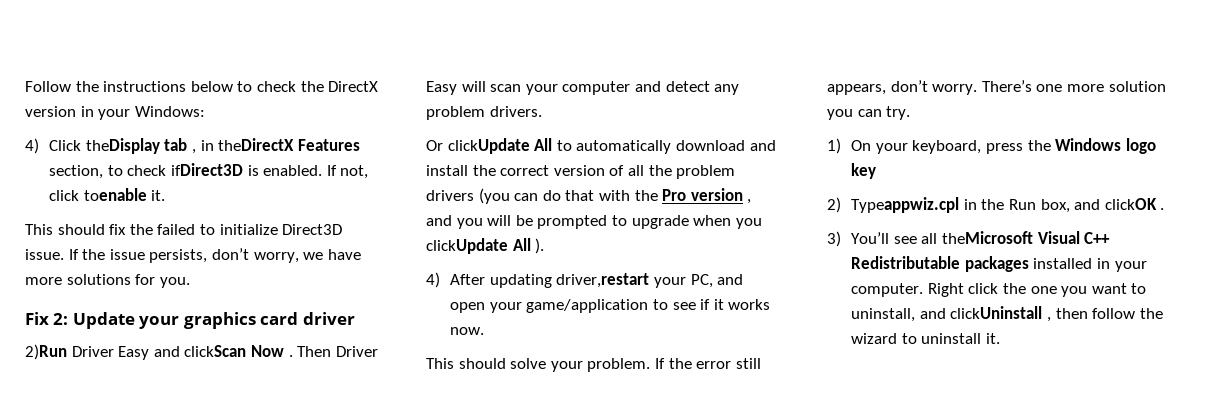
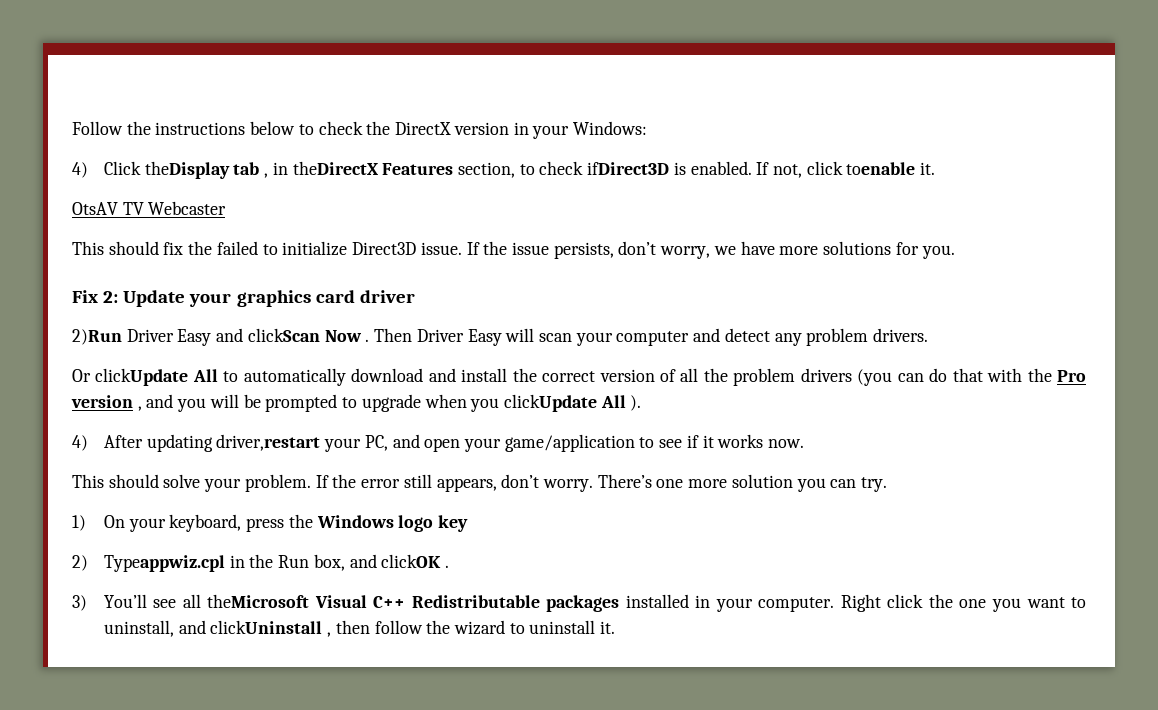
(166, 195) none -> [72,201,227,215] // OtsAV TV Webcaster

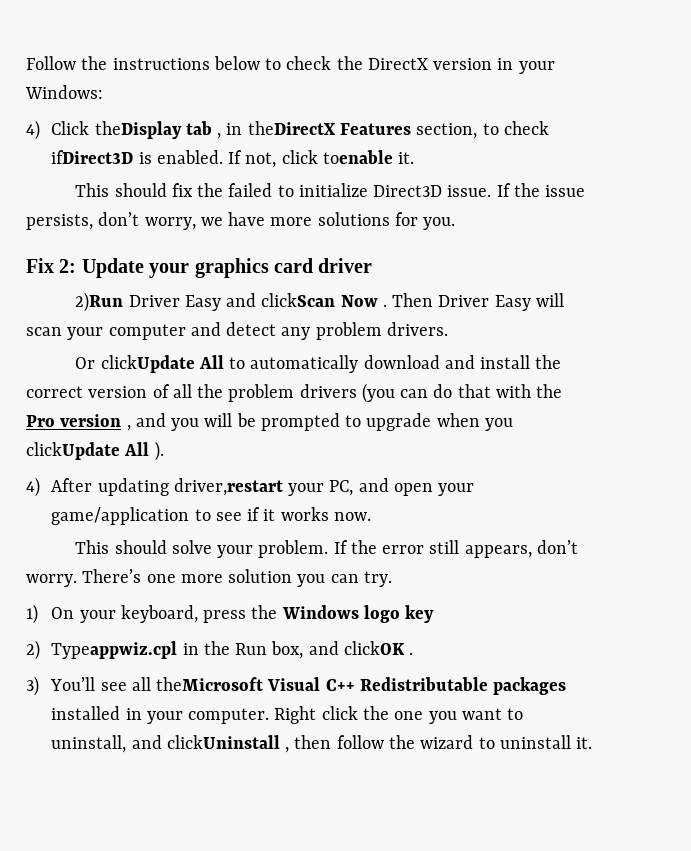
[72,201,227,215] // OtsAV TV Webcaster -> (415, 158) none

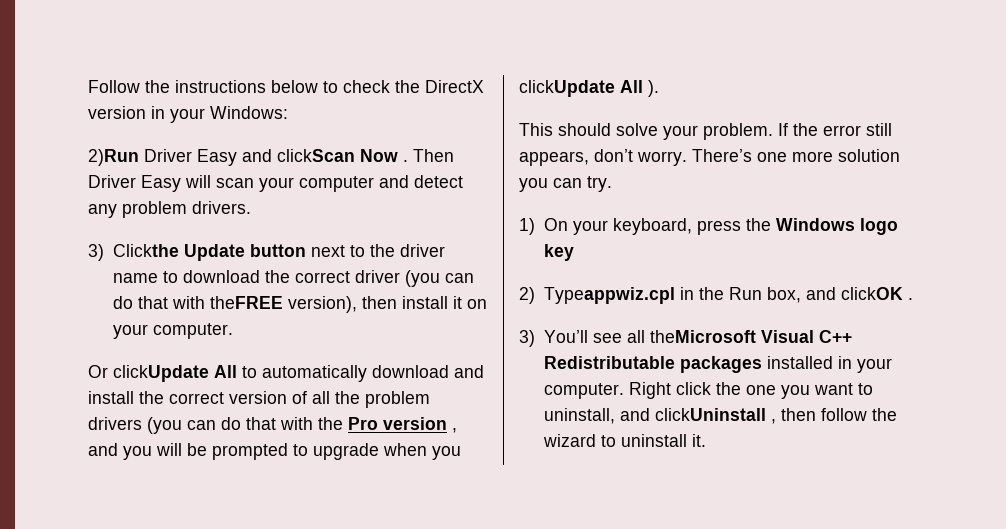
[26,120,549,140] [51,150,415,168] [75,183,586,197] [26,212,456,230] [26,258,373,278] // 4) Click theDisplay tab , in theDirectX Features section, to check ifDirect3D is enabled. If not, click toenable it. // This should fix the failed to initialize Direct3D issue. If the issue persists, don’t worry, we have more solutions for you. // Fix 2: Update your graphics card driver -> (288, 112) none
(448, 329) none -> [88,244,445,261] [112,270,474,287] [112,296,487,313] [112,323,233,339] // 3) Clickthe Update button next to the driver name to download the correct driver (you can do that with theFREE version), then install it on your computer.
[26,477,475,497] [51,507,372,525] // 4) After updating driver,restart your PC, and open your game/application to see if it works now. -> (659, 88) none

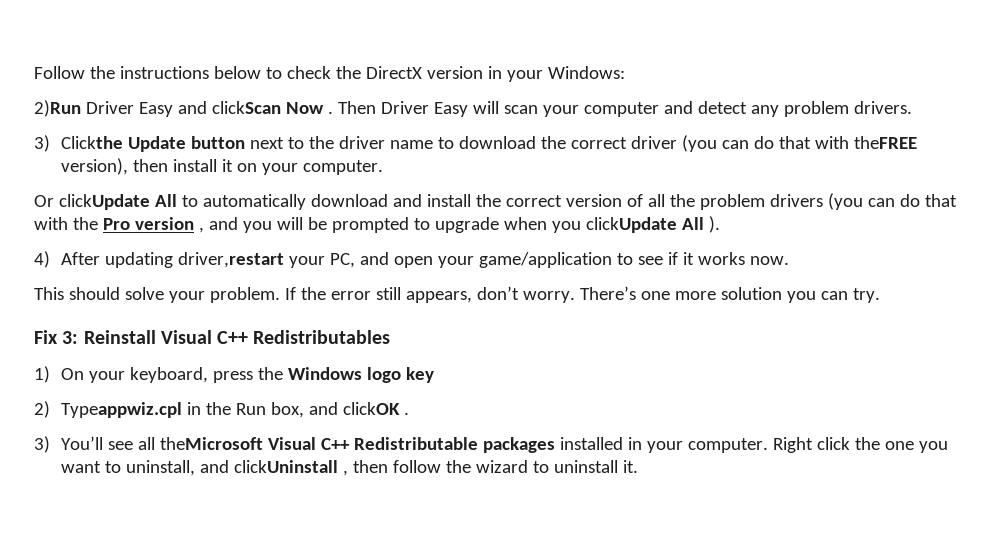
(659, 88) none -> [34,251,790,268] // 4) After updating driver,restart your PC, and open your game/application to see if it works now.
(612, 184) none -> [34,330,391,344] // Fix 3: Reinstall Visual C++ Redistributables

